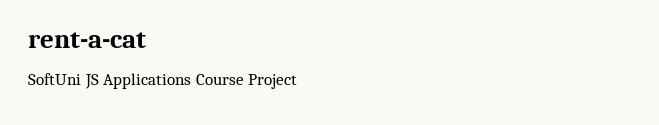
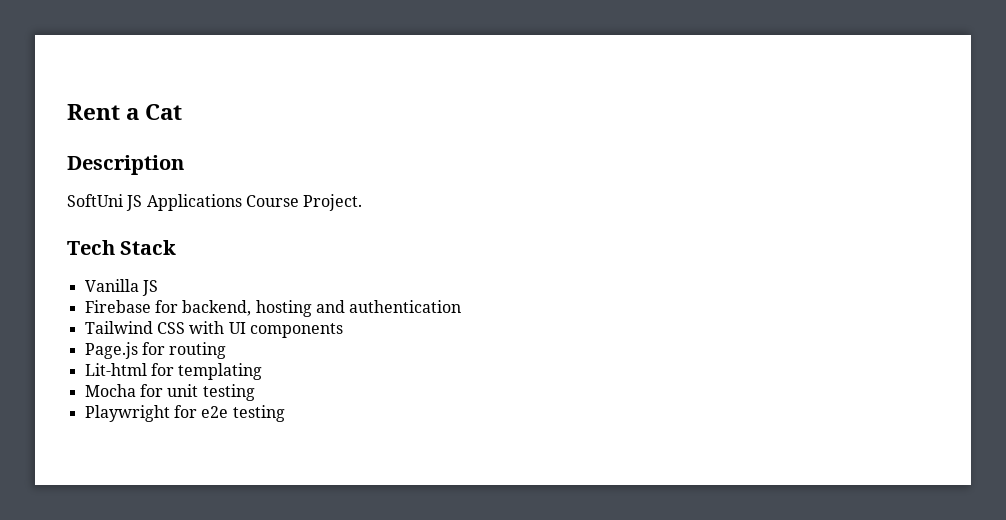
[28,32,146,48] rent-a-cat -> [67,104,183,120] [67,155,184,175] Rent a Cat // Description
[248,74,298,89] Project -> [303,194,363,211] [67,240,177,255] [84,279,158,296] [84,300,462,317] [84,321,343,338] [84,342,227,359] [84,363,263,380] [84,384,255,401] [84,405,285,422] Project. // Tech Stack // Vanilla JS // Firebase for backend, hosting and authentication // Tailwind CSS with UI components // Page.js for routing // Lit-html for templating // Mocha for unit testing // Playwright for e2e testing

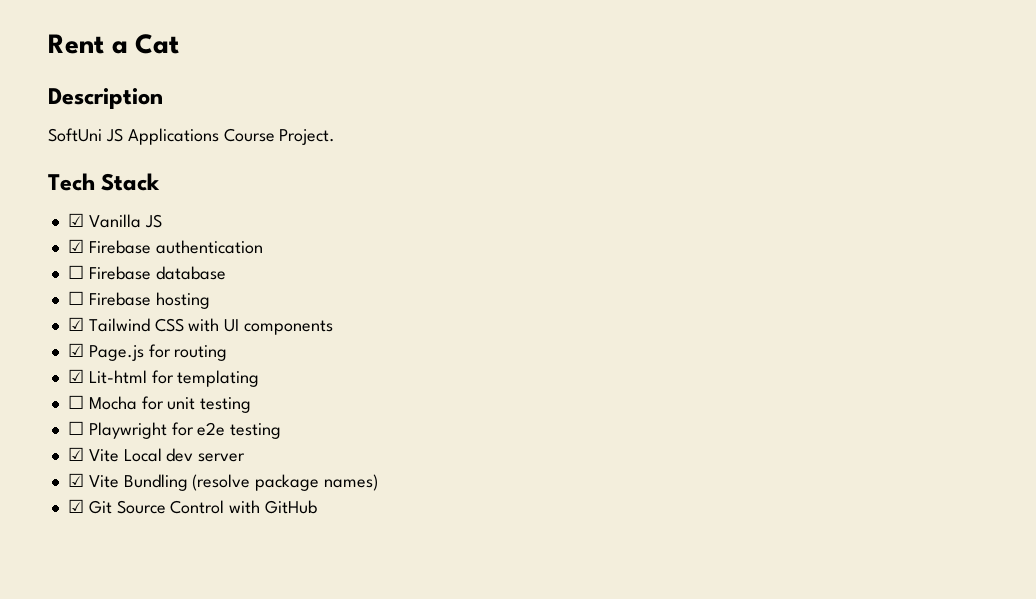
(177, 247) none -> [67,213,84,227] ☑
[84,300,462,317] Firebase for backend, hosting and authentication // -> [67,239,263,254] [67,265,226,280] [67,291,210,309] [67,317,84,331] ☑ Firebase authentication // ☐ Firebase database // ☐ Firebase hosting // ☑
(343, 330) none -> [67,343,84,357] ☑
(227, 350) none -> [67,369,84,383] ☑
(263, 371) none -> [67,395,84,409] ☐
(255, 392) none -> [67,421,84,435] ☐
(285, 413) none -> [67,447,246,462] [67,473,379,491] [67,499,318,514] // ☑ Vite Local dev server // ☑ Vite Bundling (resolve package names) // ☑ Git Source Control with GitHub

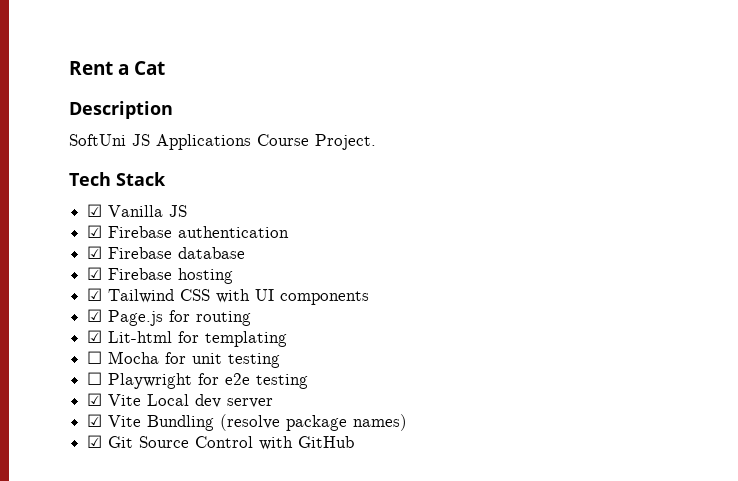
[67,265,84,279] ☐ -> [87,246,103,259] ☑
[67,291,84,305] ☐ -> [87,267,103,280] ☑

